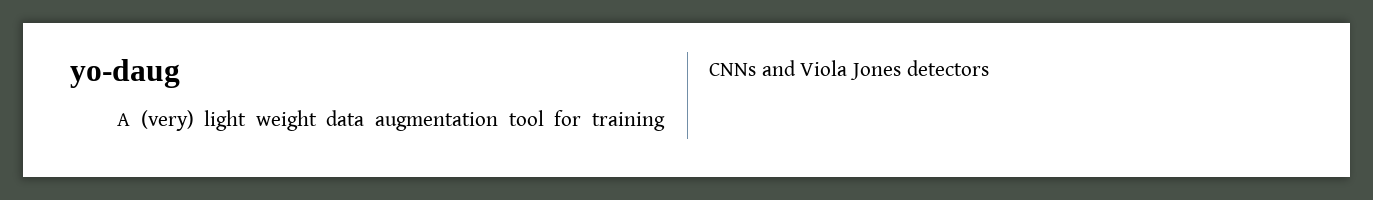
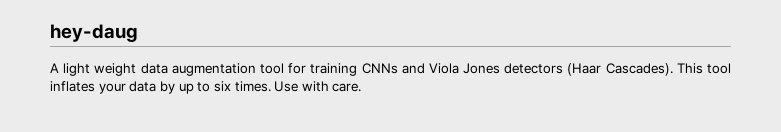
[70,59,180,88] yo-daug -> [50,24,138,42] hey-daug
[140,110,194,131] (very) -> (59, 68) none
(989, 68) none -> [567,63,731,76] [50,81,362,94] (Haar Cascades). This tool inflates your data by up to six times. Use with care.

